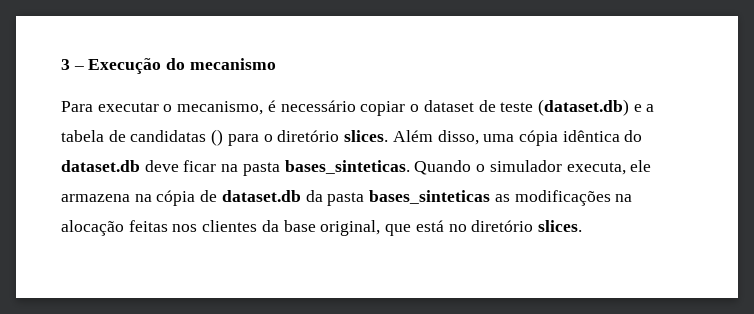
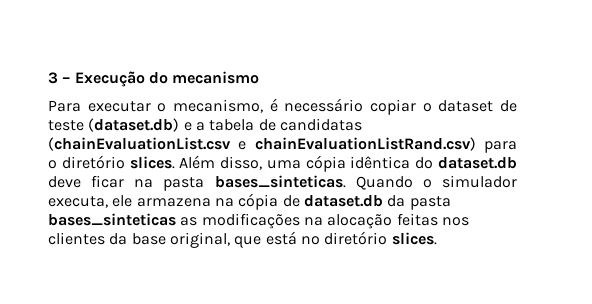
[211,129,224,146] () -> [48,137,476,151] (chainEvaluationList.csv e chainEvaluationListRand.csv)

